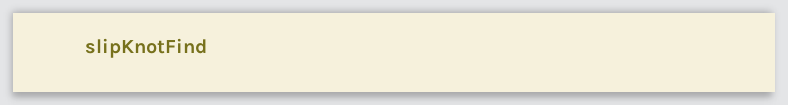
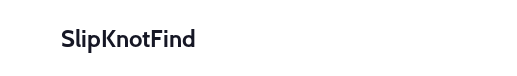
[85,38,207,58] slipKnotFind -> [61,29,196,53] SlipKnotFind

